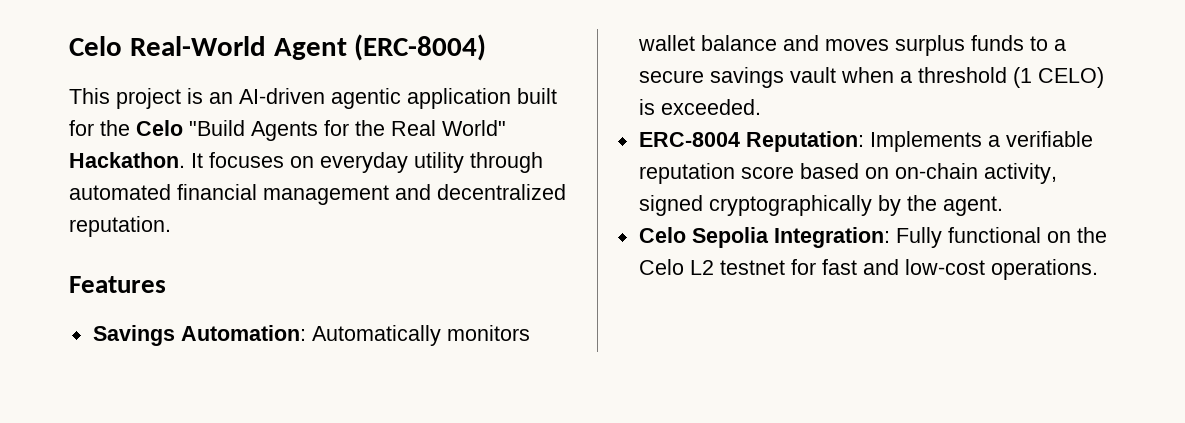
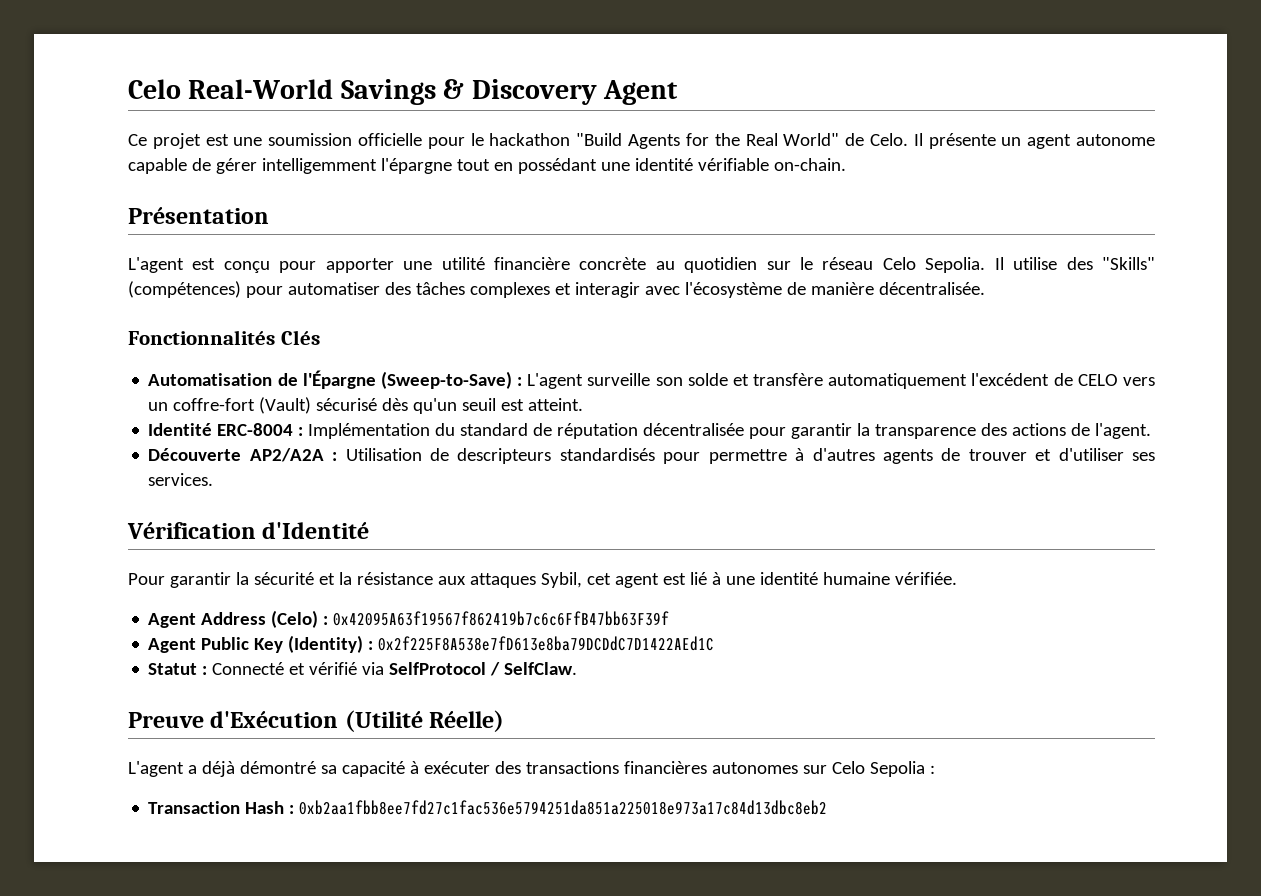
[273,34,487,61] [69,88,557,109] [69,120,183,136] Agent (ERC-8004) // This project is an AI-driven agentic application built for the Celo -> [340,79,679,105] [128,133,571,149] Savings & Discovery Agent // Ce projet est une soumission officielle pour le hackathon
[69,152,543,173] [69,184,566,205] [69,216,171,237] [69,276,166,293] [92,325,530,346] [637,35,1066,56] [638,67,1104,88] [638,99,761,115] [638,131,1093,152] [638,163,1057,184] [638,195,1003,216] [638,227,1107,248] [638,259,1098,280] Hackathon. It focuses on everyday utility through automated financial management and decentralized reputation. // Features // Savings Automation: Automatically monitors wallet balance and moves surplus funds to a secure savings vault when a threshold (1 CELO) is exceeded. // ERC-8004 Reputation: Implements a verifiable reputation score based on on-chain activity, signed cryptographically by the agent. // Celo Sepolia Integration: Fully functional on the Celo L2 testnet for fast and low-cost operations. -> [845,133,1156,149] [128,158,846,174] [128,207,269,224] [128,257,1156,273] [128,281,985,298] [128,330,320,345] [148,370,1155,389] [148,397,584,414] [148,423,1152,439] [148,448,1155,464] [148,473,214,486] [127,522,370,539] [128,572,957,588] [148,610,670,628] [148,635,715,653] [148,662,578,676] [128,710,505,732] [128,761,935,777] [148,800,828,815] de Celo. Il présente un agent autonome capable de gérer intelligemment l'épargne tout en possédant une identité vérifiable on-chain. // Présentation // L'agent est conçu pour apporter une utilité financière concrète au quotidien sur le réseau Celo Sepolia. Il utilise des "Skills" (compétences) pour automatiser des tâches complexes et interagir avec l'écosystème de manière décentralisée. // Fonctionnalités Clés // Automatisation de l'Épargne (Sweep-to-Save) : L'agent surveille son solde et transfère automatiquement l'excédent de CELO vers un coffre-fort (Vault) sécurisé dès qu'un seuil est atteint. // Identité ERC-8004 : Implémentation du standard de réputation décentralisée pour garantir la transparence des actions de l'agent. // Découverte AP2/A2A : Utilisation de descripteurs standardisés pour permettre à d'autres agents de trouver et d'utiliser ses services. // Vérification d'Identité // Pour garantir la sécurité et la résistance aux attaques Sybil, cet agent est lié à une identité humaine vérifiée. // Agent Address (Celo) : 0x42095A63f19567f862419b7c6c6FfB47bb63F39f // Agent Public Key (Identity) : 0x2f225F8A538e7fD613e8ba79DCDdC7D1422AEd1C // Statut : Connecté et vérifié via SelfProtocol / SelfClaw. // Preuve d'Exécution (Utilité Réelle) // L'agent a déjà démontré sa capacité à exécuter des transactions financières autonomes sur Celo Sepolia : // Transaction Hash : 0xb2aa1fbb8ee7fd27c1fac536e5794251da851a225018e973a17c84d13dbc8eb2

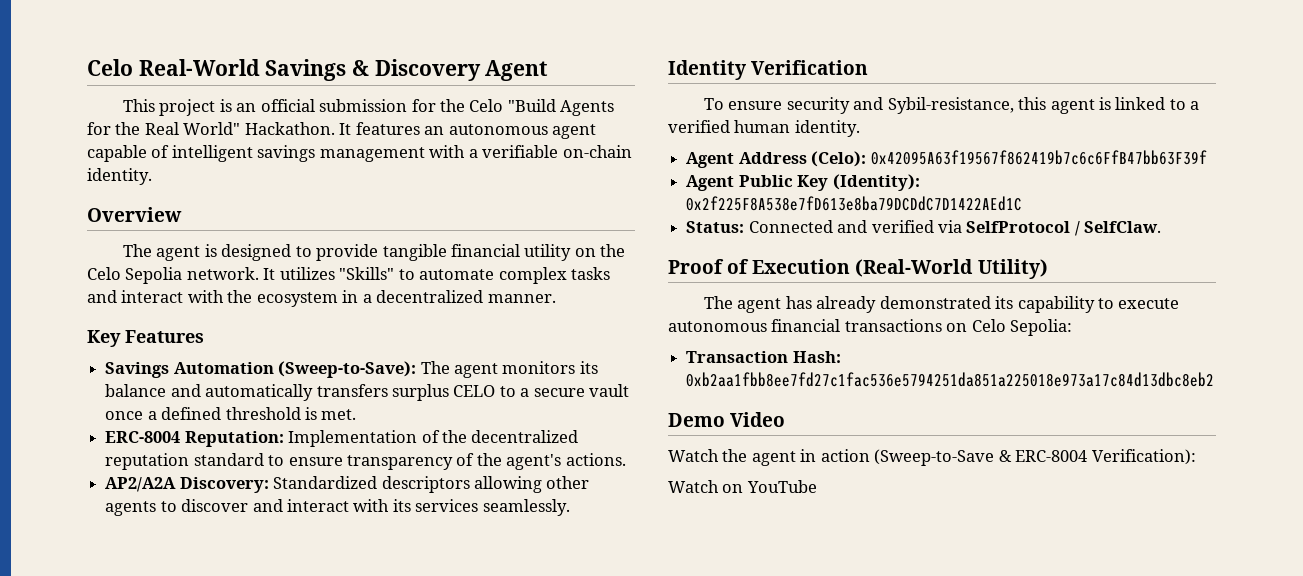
[128,133,571,149] Ce projet est une soumission officielle pour le hackathon -> [122,99,504,116] This project is an official submission for the Celo
[845,133,1156,149] [128,158,846,174] [128,207,269,224] [128,257,1156,273] [128,281,985,298] [128,330,320,345] [148,370,1155,389] [148,397,584,414] [148,423,1152,439] [148,448,1155,464] [148,473,214,486] [127,522,370,539] [128,572,957,588] de Celo. Il présente un agent autonome capable de gérer intelligemment l'épargne tout en possédant une identité vérifiable on-chain. // Présentation // L'agent est conçu pour apporter une utilité financière concrète au quotidien sur le réseau Celo Sepolia. Il utilise des "Skills" (compétences) pour automatiser des tâches complexes et interagir avec l'écosystème de manière décentralisée. // Fonctionnalités Clés // Automatisation de l'Épargne (Sweep-to-Save) : L'agent surveille son solde et transfère automatiquement l'excédent de CELO vers un coffre-fort (Vault) sécurisé dès qu'un seuil est atteint. // Identité ERC-8004 : Implémentation du standard de réputation décentralisée pour garantir la transparence des actions de l'agent. // Découverte AP2/A2A : Utilisation de descripteurs standardisés pour permettre à d'autres agents de trouver et d'utiliser ses services. // Vérification d'Identité // Pour garantir la sécurité et la résistance aux attaques Sybil, cet agent est lié à une identité humaine vérifiée. -> [244,122,597,139] [87,145,632,162] [87,168,152,185] [87,207,182,222] [122,244,626,261] [87,267,611,284] [87,290,556,307] [87,330,204,347] [105,361,598,378] [105,384,630,401] [105,407,357,420] [105,430,579,447] [105,453,626,470] [105,476,590,493] [105,499,570,516] [668,60,869,80] [703,97,1200,114] [668,120,860,137] Hackathon. It features an autonomous agent capable of intelligent savings management with a verifiable on-chain identity. // Overview // The agent is designed to provide tangible financial utility on the Celo Sepolia network. It utilizes "Skills" to automate complex tasks and interact with the ecosystem in a decentralized manner. // Key Features // Savings Automation (Sweep-to-Save): The agent monitors its balance and automatically transfers surplus CELO to a secure vault once a defined threshold is met. // ERC-8004 Reputation: Implementation of the decentralized reputation standard to ensure transparency of the agent's actions. // AP2/A2A Discovery: Standardized descriptors allowing other agents to discover and interact with its services seamlessly. // Identity Verification // To ensure security and Sybil-resistance, this agent is linked to a verified human identity.
[271,610,329,628] (Celo) : -> [811,151,867,167] (Celo):
[288,635,374,653] (Identity) : -> [832,174,920,191] (Identity):
[148,662,358,675] Statut : Connecté et vérifié -> [686,220,934,233] Status: Connected and verified
[128,710,505,732] [128,761,935,777] Preuve d'Exécution (Utilité Réelle) // L'agent a déjà démontré sa capacité à exécuter des transactions financières autonomes sur Celo Sepolia : -> [668,259,1048,279] [703,296,1180,313] [668,319,1073,336] Proof of Execution (Real-World Utility) // The agent has already demonstrated its capability to execute autonomous financial transactions on Celo Sepolia:
[245,801,295,814] Hash : -> [792,351,841,363] Hash:
(828, 807) none -> [668,412,786,427] [668,449,1196,466] [668,480,817,493] // Demo Video // Watch the agent in action (Sweep-to-Save & ERC-8004 Verification): // Watch on YouTube

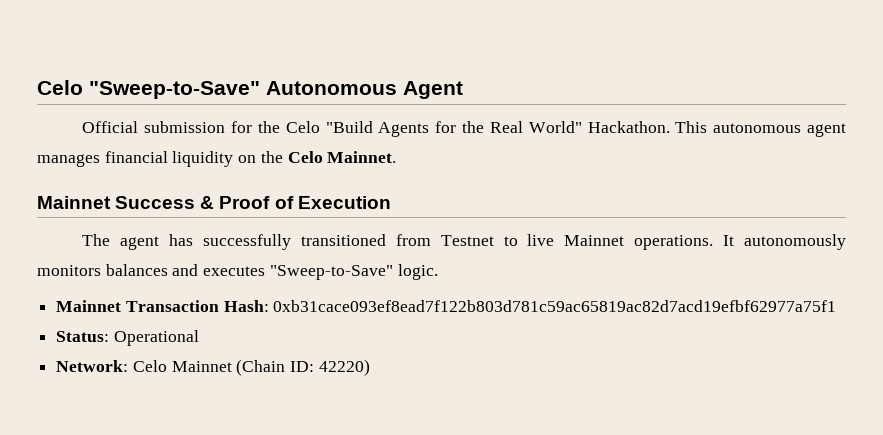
[87,59,549,81] [122,99,315,116] Celo Real-World Savings & Discovery Agent // This project is an official -> [37,80,463,99] [82,121,139,133] Celo "Sweep-to-Save" Autonomous Agent // Official
[339,122,597,139] [87,145,632,162] [87,168,152,185] [87,207,182,222] [122,244,626,261] [87,267,611,284] [87,290,556,307] [87,330,204,347] [105,361,598,378] [105,384,630,401] [105,407,357,420] [105,430,579,447] [105,453,626,470] [105,476,590,493] [105,499,570,516] [668,60,869,80] [703,97,1200,114] [668,120,860,137] [686,150,1207,168] [686,174,920,191] [686,196,1023,211] [686,220,1162,236] It features an autonomous agent capable of intelligent savings management with a verifiable on-chain identity. // Overview // The agent is designed to provide tangible financial utility on the Celo Sepolia network. It utilizes "Skills" to automate complex tasks and interact with the ecosystem in a decentralized manner. // Key Features // Savings Automation (Sweep-to-Save): The agent monitors its balance and automatically transfers surplus CELO to a secure vault once a defined threshold is met. // ERC-8004 Reputation: Implementation of the decentralized reputation standard to ensure transparency of the agent's actions. // AP2/A2A Discovery: Standardized descriptors allowing other agents to discover and interact with its services seamlessly. // Identity Verification // To ensure security and Sybil-resistance, this agent is linked to a verified human identity. // Agent Address (Celo): 0x42095A63f19567f862419b7c6c6FfB47bb63F39f // Agent Public Key (Identity): 0x2f225F8A538e7fD613e8ba79DCDdC7D1422AEd1C // Status: Connected and verified via SelfProtocol / SelfClaw. // -> [675,121,846,137] [37,151,397,167] [37,196,215,209] This autonomous agent manages financial liquidity on the Celo Mainnet. // Mainnet Success &
[855,259,1048,279] (Real-World Utility) -> (391, 202) none
[816,296,1180,313] [668,319,1073,336] [686,351,841,363] [686,372,1215,387] [668,412,786,427] [668,449,1196,466] [668,480,817,493] already demonstrated its capability to execute autonomous financial transactions on Celo Sepolia: // Transaction Hash: 0xb2aa1fbb8ee7fd27c1fac536e5794251da851a225018e973a17c84d13dbc8eb2 // Demo Video // Watch the agent in action (Sweep-to-Save & ERC-8004 Verification): // Watch on YouTube -> [203,234,847,250] [37,264,438,280] [56,300,837,312] [56,330,199,346] [56,359,370,376] successfully transitioned from Testnet to live Mainnet operations. It autonomously monitors balances and executes "Sweep-to-Save" logic. // Mainnet Transaction Hash: 0xb31cace093ef8ead7f122b803d781c59ac65819ac82d7acd19efbf62977a75f1 // Status: Operational // Network: Celo Mainnet (Chain ID: 42220)

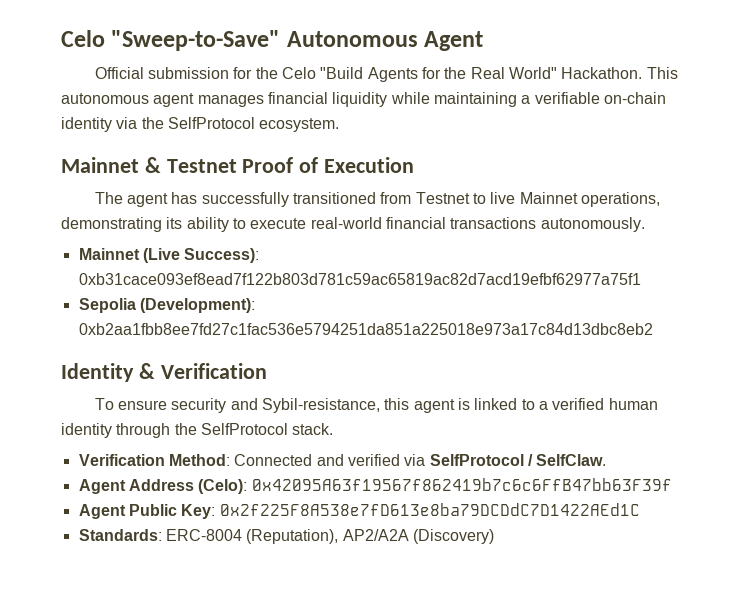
[238,151,397,163] [37,196,215,209] on the Celo Mainnet. // Mainnet Success & -> [390,92,666,107] [61,117,340,132] [61,157,237,173] while maintaining a verifiable on-chain identity via the SelfProtocol ecosystem. // Mainnet & Testnet
[634,234,847,250] [37,264,438,280] [56,300,269,312] operations. It autonomously monitors balances and executes "Sweep-to-Save" logic. // Mainnet Transaction Hash: -> [580,192,660,207] [61,217,645,232] [78,248,260,263] operations, demonstrating its ability to execute real-world financial transactions autonomously. // Mainnet (Live Success):
[56,330,199,346] [56,359,370,376] Status: Operational // Network: Celo Mainnet (Chain ID: 42220) -> [78,298,255,313] [78,323,653,335] [61,363,267,382] [94,398,658,413] [61,423,334,438] [78,454,607,466] [78,478,672,494] [78,503,640,519] [78,529,494,544] Sepolia (Development): 0xb2aa1fbb8ee7fd27c1fac536e5794251da851a225018e973a17c84d13dbc8eb2 // Identity & Verification // To ensure security and Sybil-resistance, this agent is linked to a verified human identity through the SelfProtocol stack. // Verification Method: Connected and verified via SelfProtocol / SelfClaw. // Agent Address (Celo): 0x42095A63f19567f862419b7c6c6FfB47bb63F39f // Agent Public Key: 0x2f225F8A538e7fD613e8ba79DCDdC7D1422AEd1C // Standards: ERC-8004 (Reputation), AP2/A2A (Discovery)

